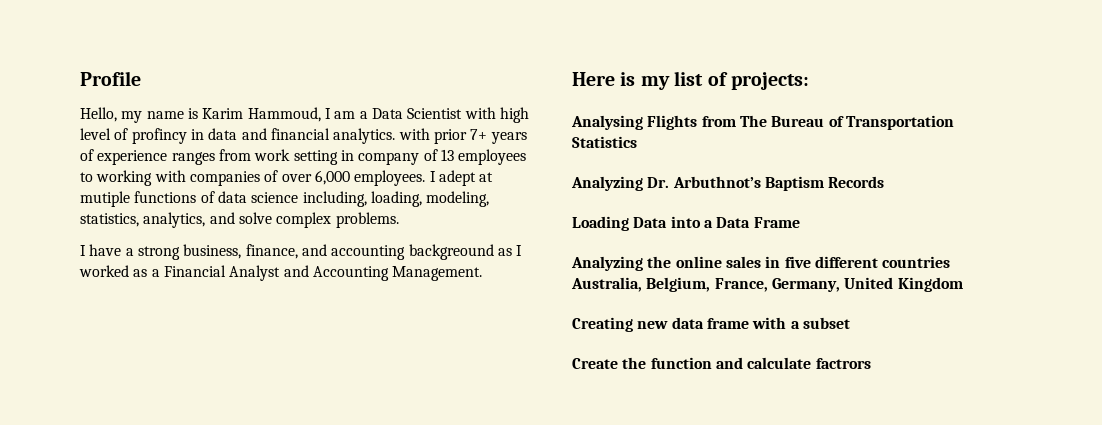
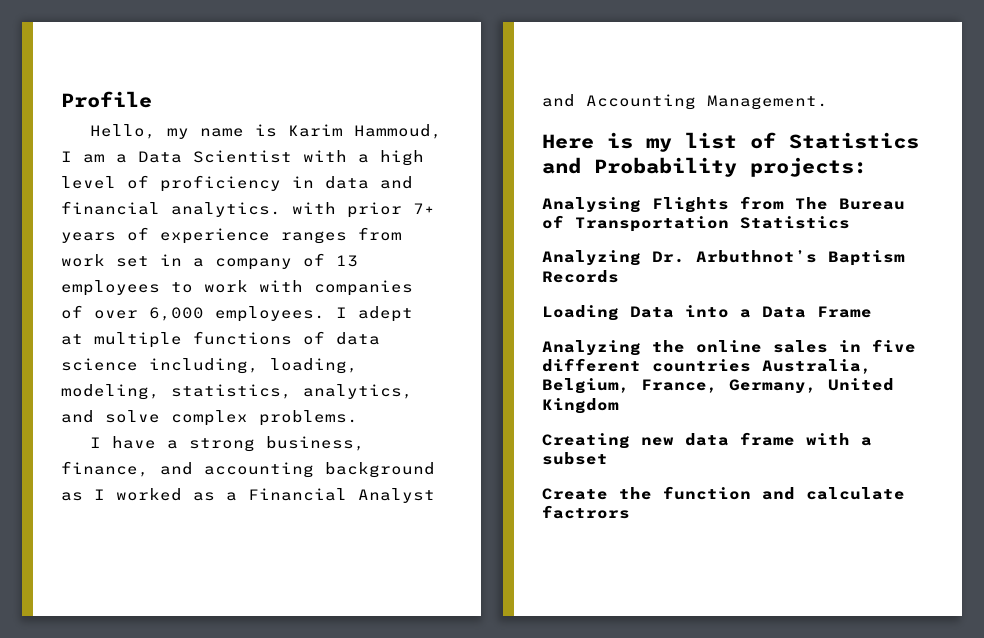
(496, 113) none -> [358,154,369,163] a
[131,128,187,144] profincy -> [160,175,281,192] proficiency
[293,150,354,165] setting in -> [116,254,204,267] set in a
[96,170,153,186] working -> [204,280,248,293] work
[80,191,130,207] mutiple -> [94,332,182,348] multiple
[408,244,494,260] backgreound -> [325,462,435,478] background
(728, 79) none -> [789,132,919,149] [542,157,737,177] Statistics and Probability

